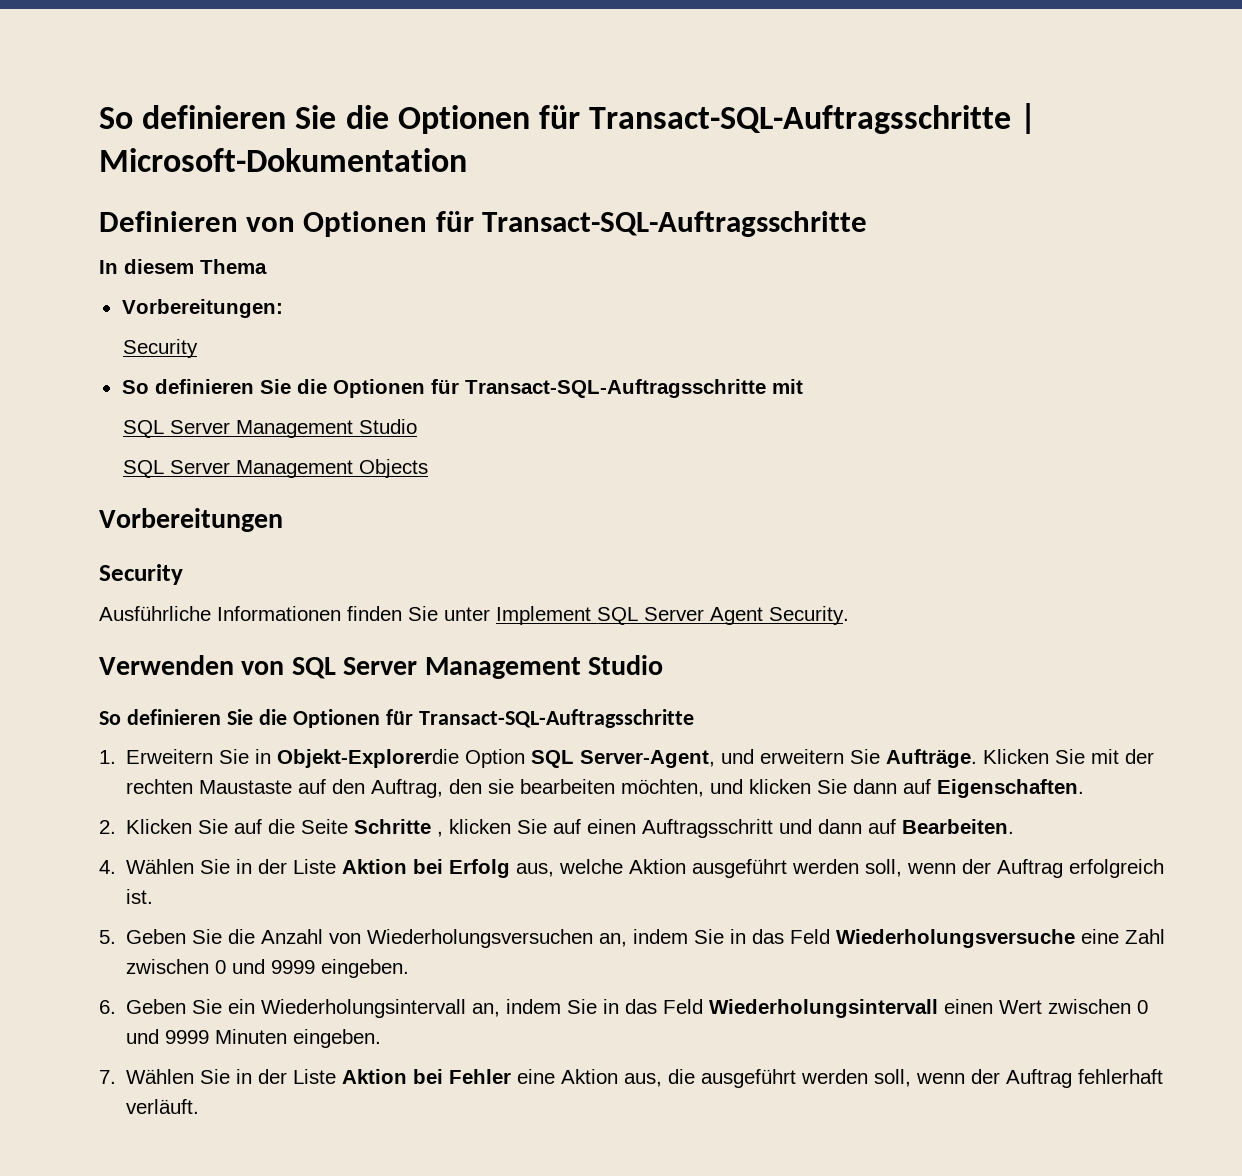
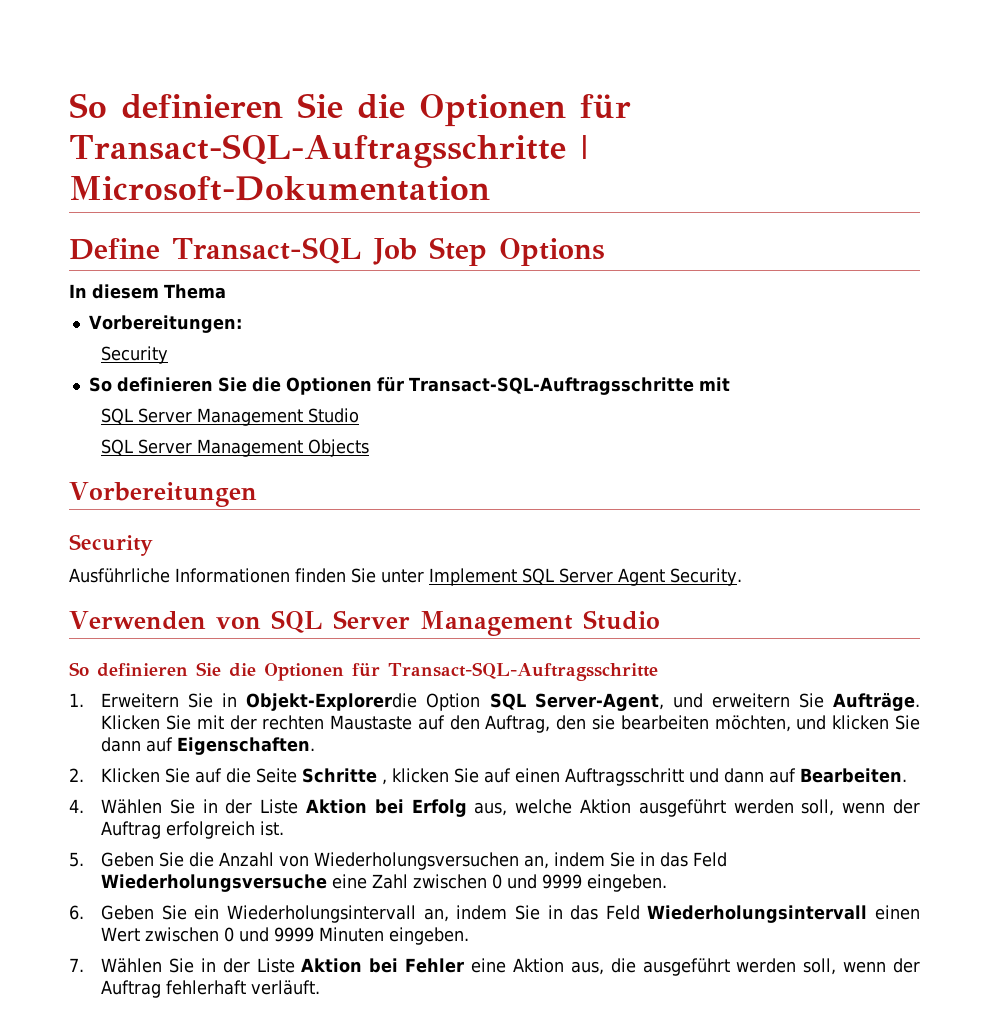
[99,211,867,237] Definieren von Optionen für Transact-SQL-Auftragsschritte -> [69,237,605,266] Define Transact-SQL Job Step Options

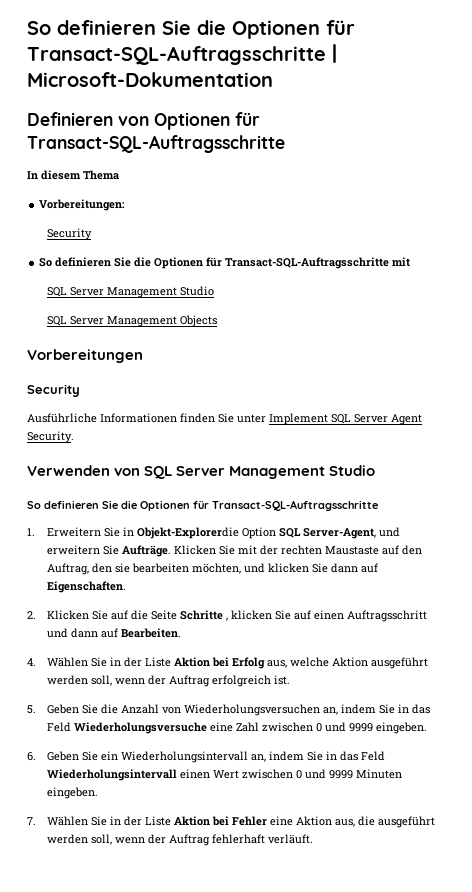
[69,237,605,266] Define Transact-SQL Job Step Options -> [27,112,260,130] [27,135,285,153] Definieren von Optionen für Transact-SQL-Auftragsschritte

